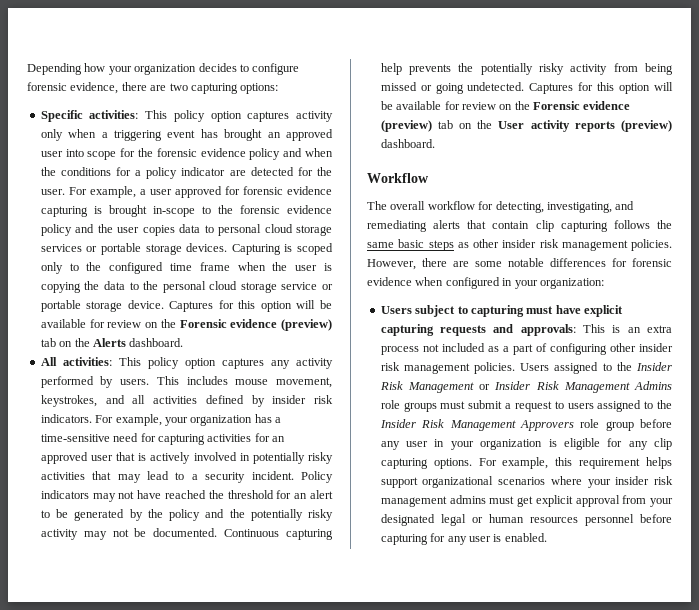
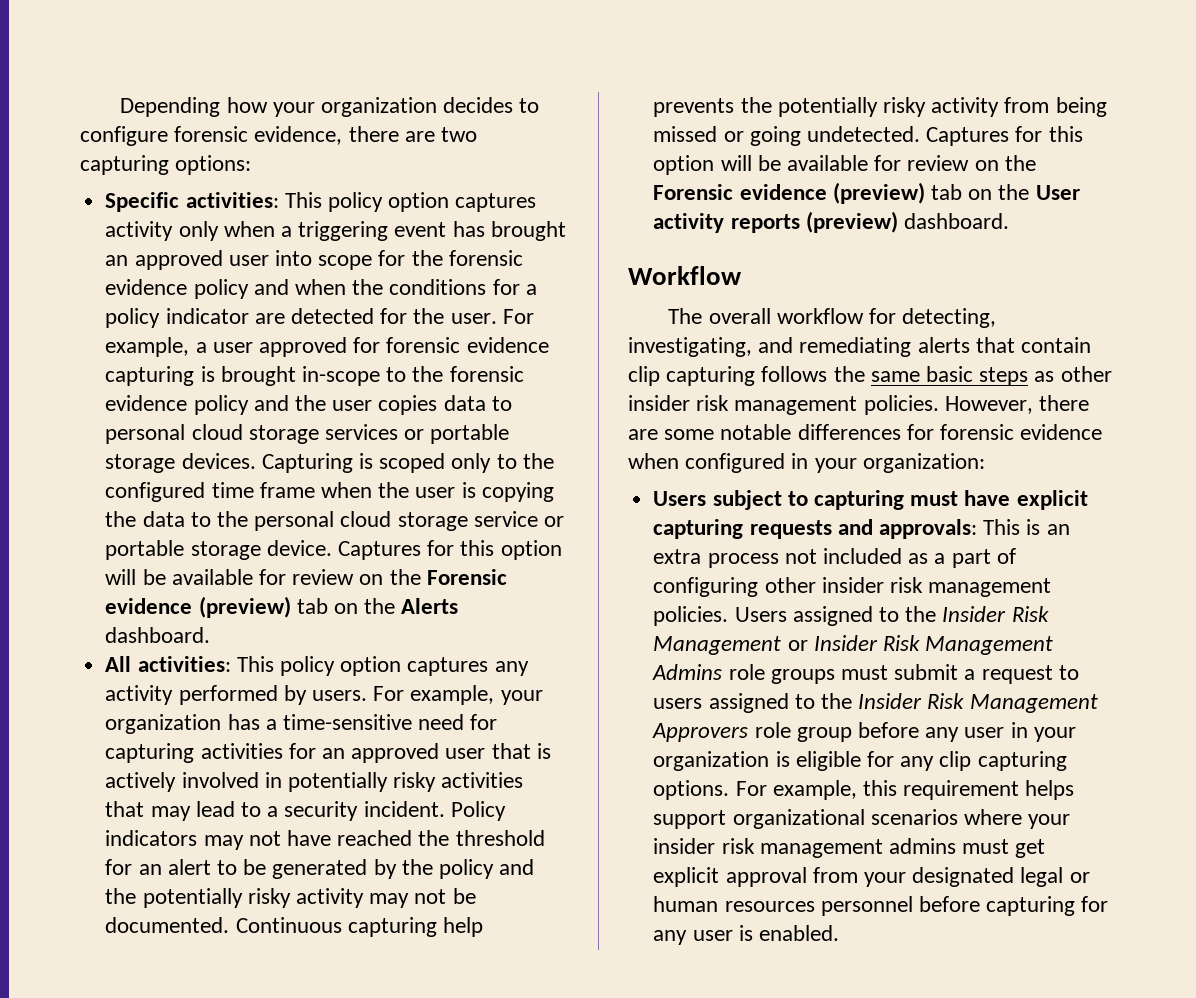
[156,376,332,388] [40,395,333,407] [40,414,92,423] This includes mouse movement, keystrokes, and all activities defined by insider risk indicators. -> (367, 695) none

